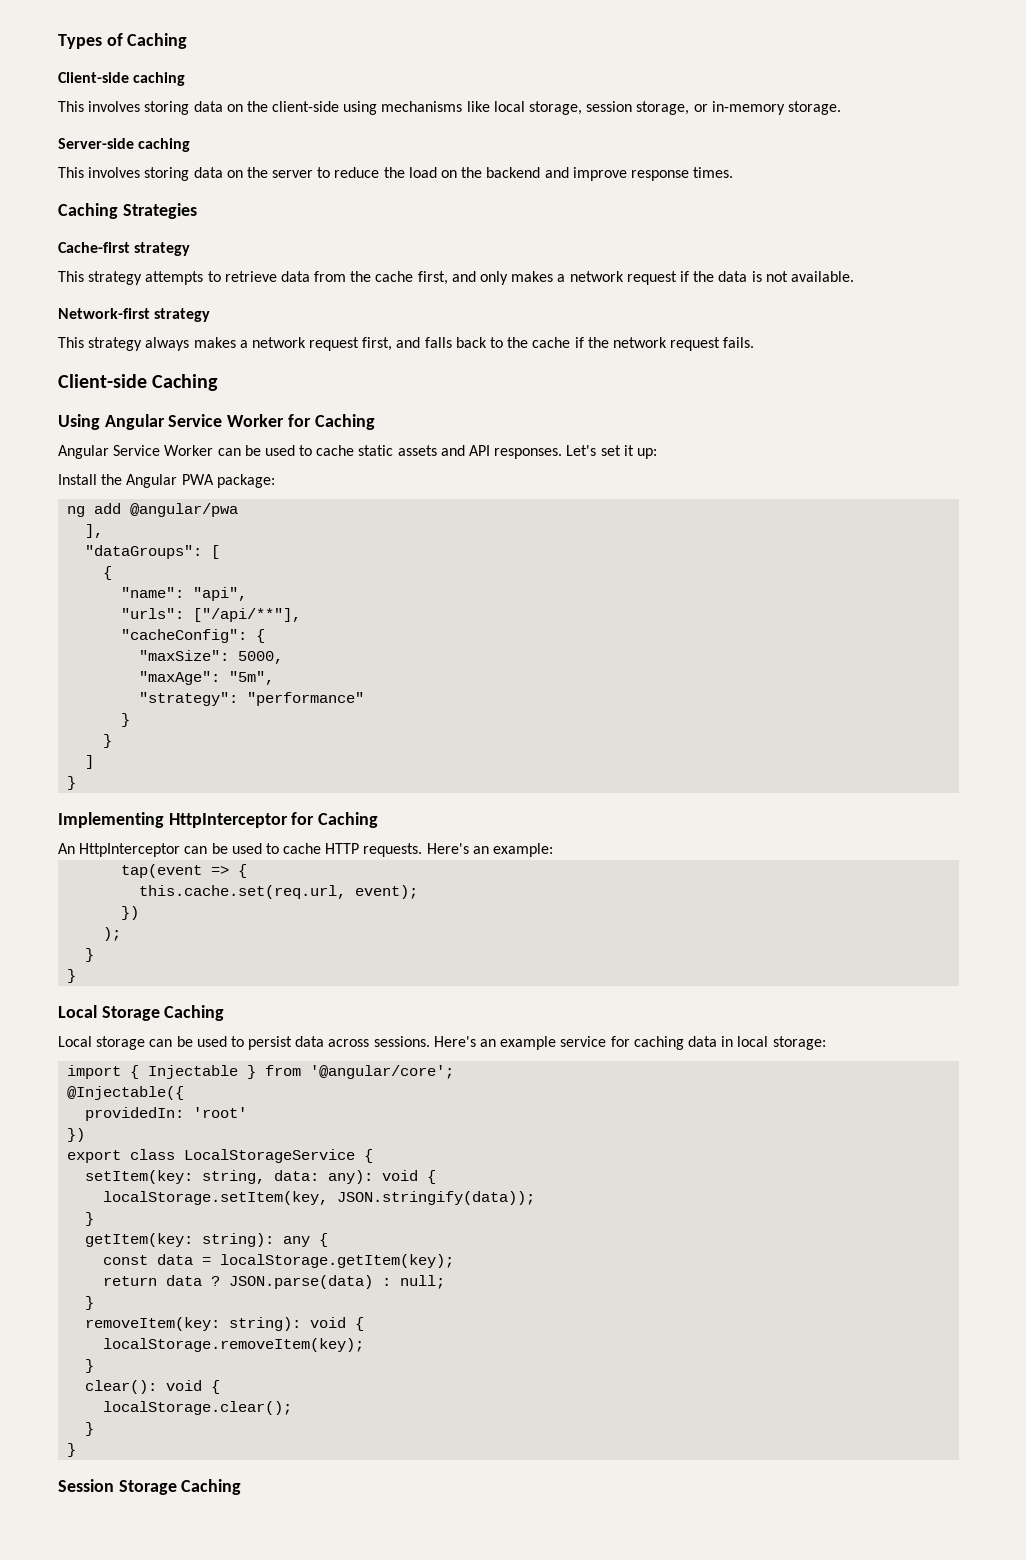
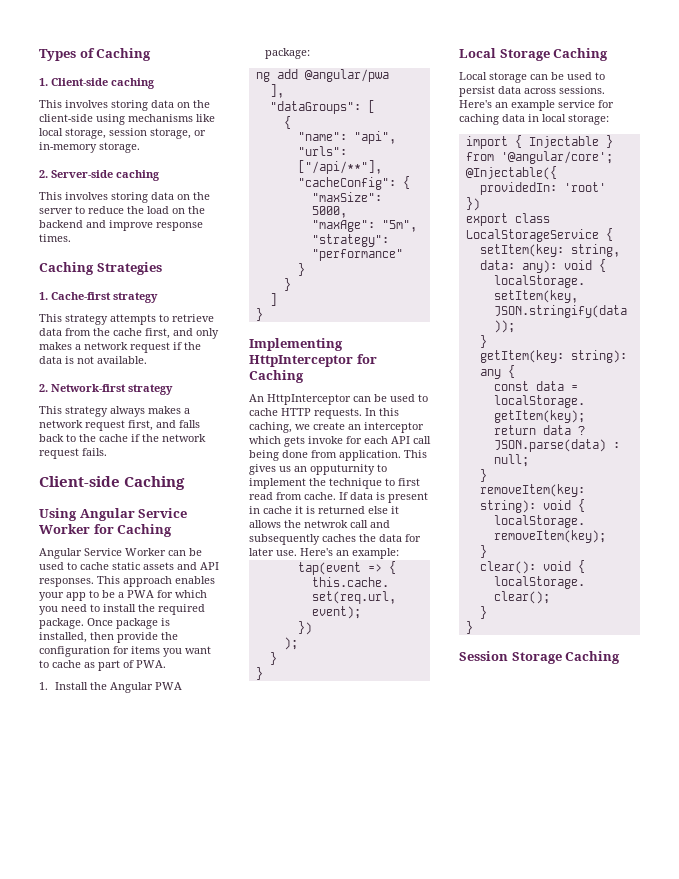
(188, 41) none -> [39,78,48,86] 1.
(841, 108) none -> [39,170,48,178] 2.
(197, 211) none -> [39,292,48,300] 1.
(854, 276) none -> [39,384,48,392] 2.
[566,445,657,459] Let's set it up: // -> [97,576,215,587] [39,590,207,601] [39,604,205,615] [39,618,170,629] [39,632,178,643] [39,646,211,657] [39,660,166,671] [39,682,48,690] This approach enables your app to be a PWA for which you need to install the required package. Once package is installed, then provide the configuration for items you want to cache as part of PWA. // 1.
(423, 850) none -> [365,408,399,416] [249,422,424,433] [249,436,431,447] [249,450,427,461] [249,464,387,475] [249,478,420,489] [249,492,428,503] [249,506,399,514] [249,520,390,528] [249,534,421,545] [249,548,297,556] In this caching, we create an interceptor which gets invoke for each API call being done from application. This gives us an opputurnity to implement the technique to first read from cache. If data is present in cache it is returned else it allows the netwrok call and subsequently caches the data for later use.

